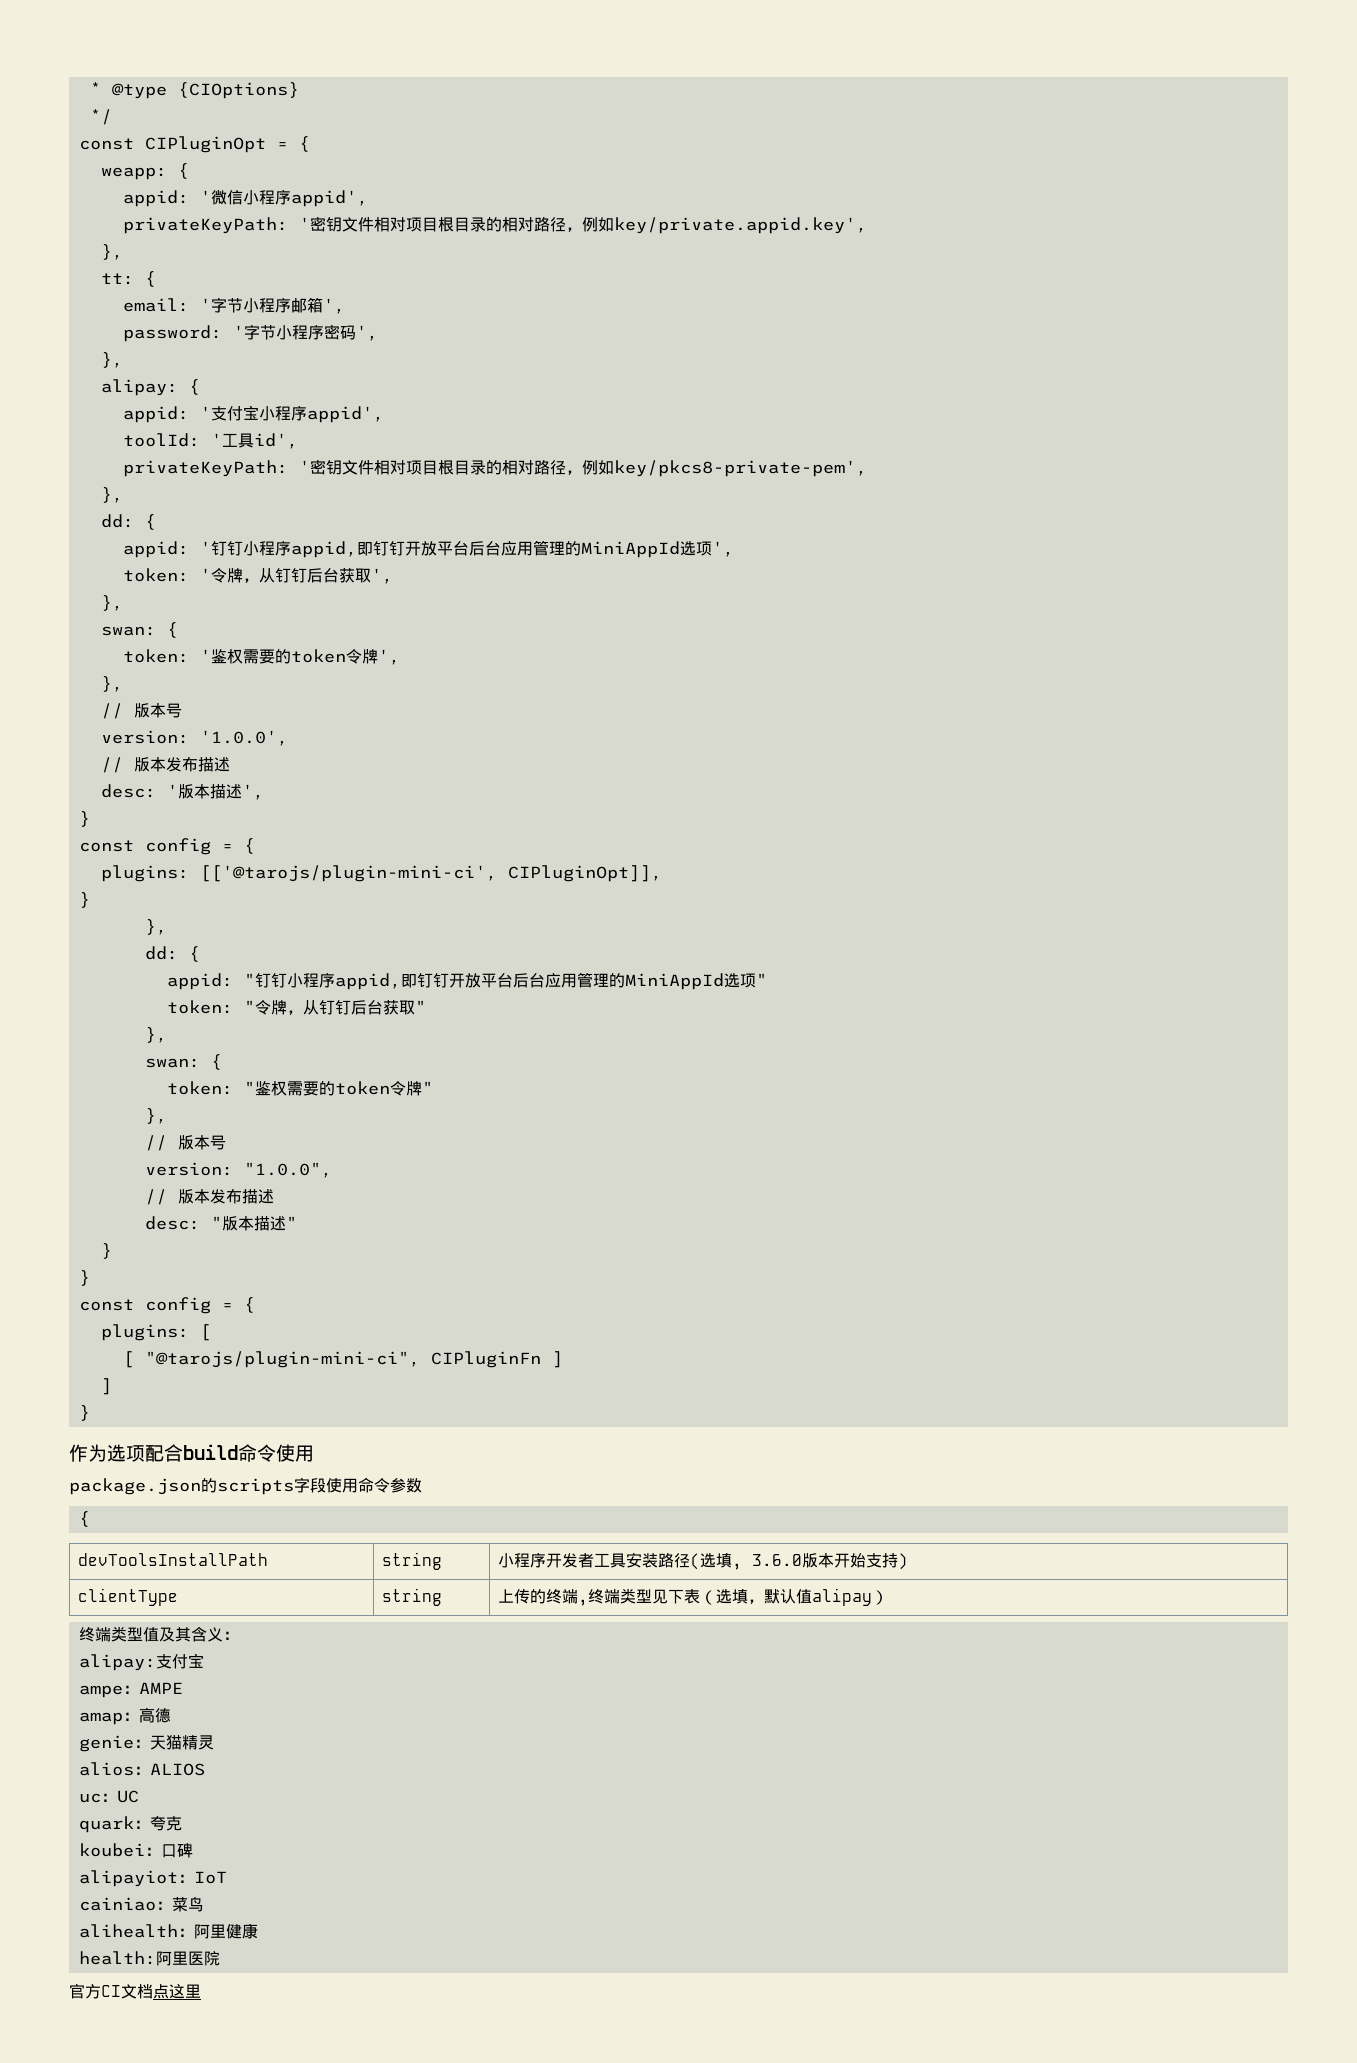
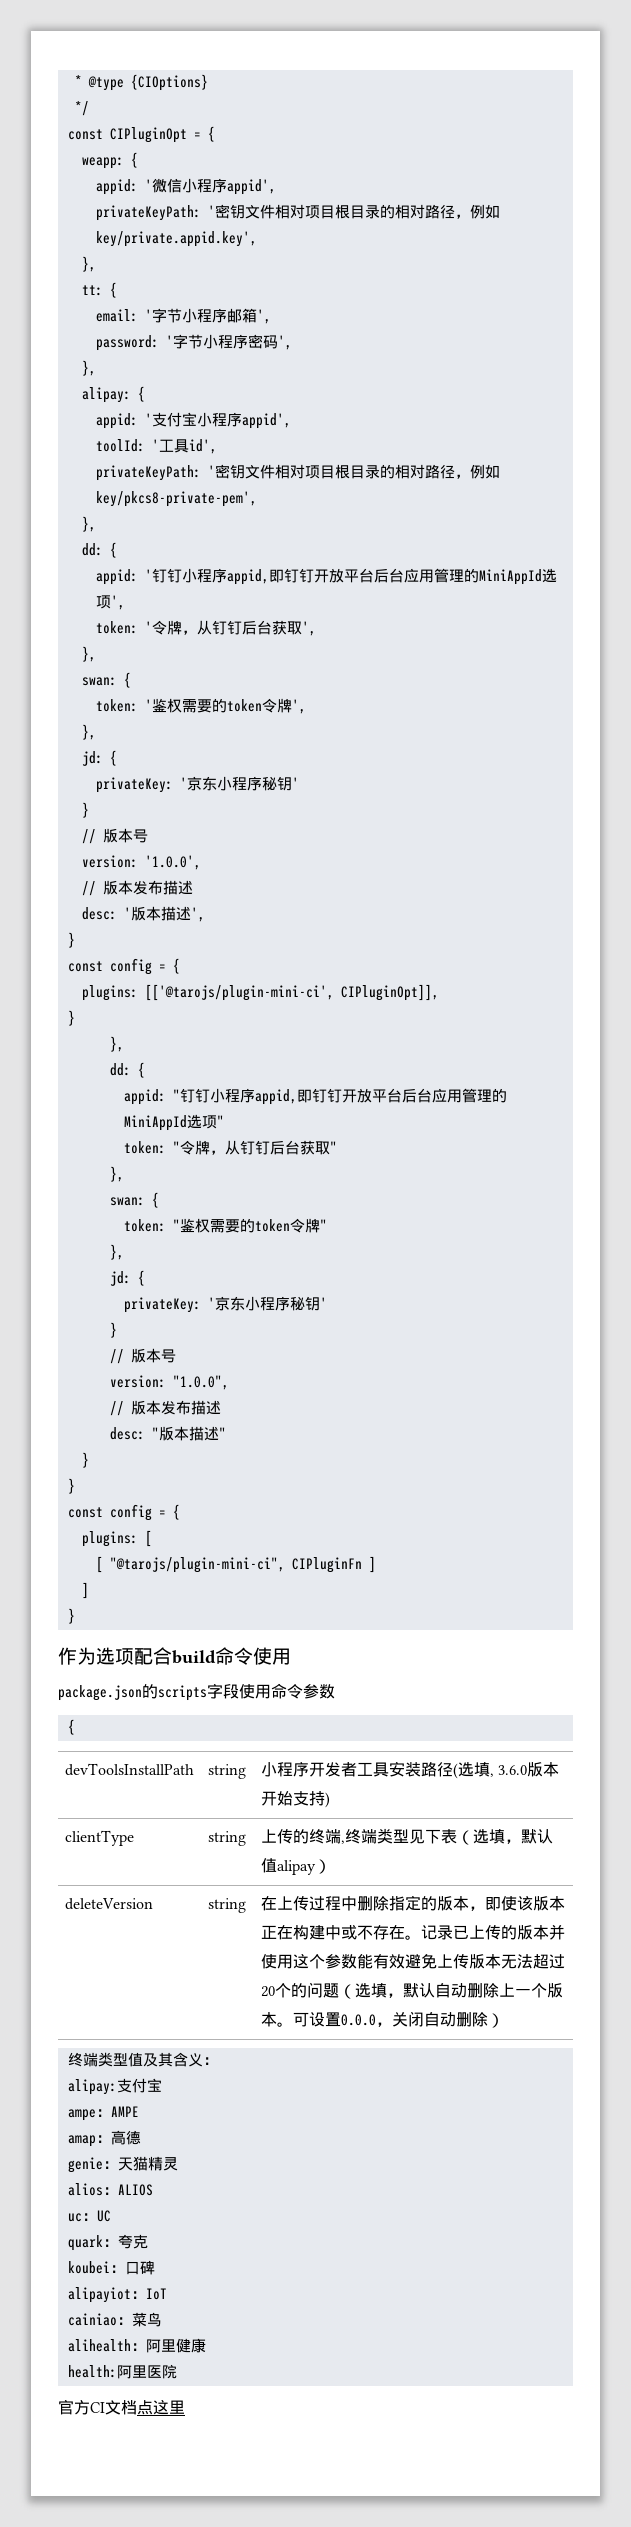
(123, 684) none -> [81,750,117,766] [95,776,299,793] [81,802,89,818] // jd: { // privateKey: '京东小程序秘钥' // }
(167, 1116) none -> [109,1270,145,1286] [123,1296,327,1313] [109,1322,117,1338] // jd: { // privateKey: '京东小程序秘钥' // }
(889, 1597) none -> [64,1898,153,1910] [207,1898,246,1913] [260,1895,565,1911] [260,1924,565,1940] [260,1954,565,1969] [260,1982,563,1999] [260,2011,504,2028] // deleteVersion | string | 在上传过程中删除指定的版本，即使该版本正在构建中或不存在。记录已上传的版本并使用这个参数能有效避免上传版本无法超过20个的问题（选填，默认自动删除上一个版本。可设置0.0.0，关闭自动删除）

